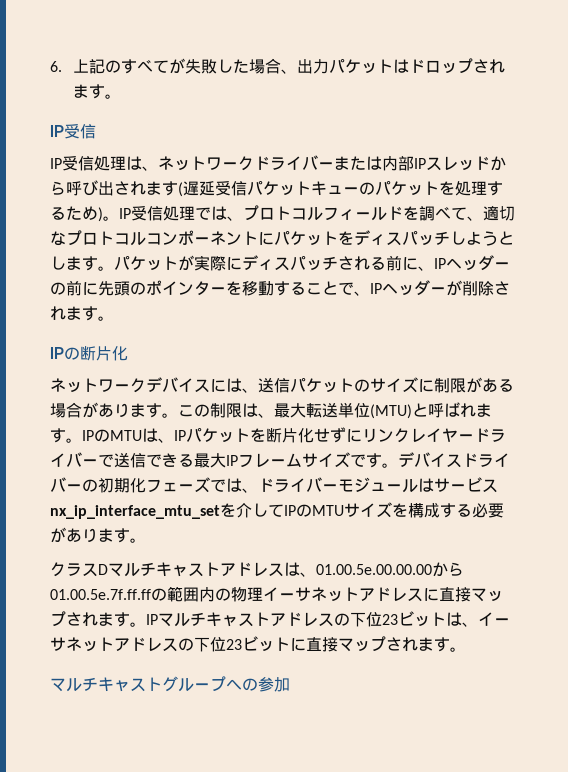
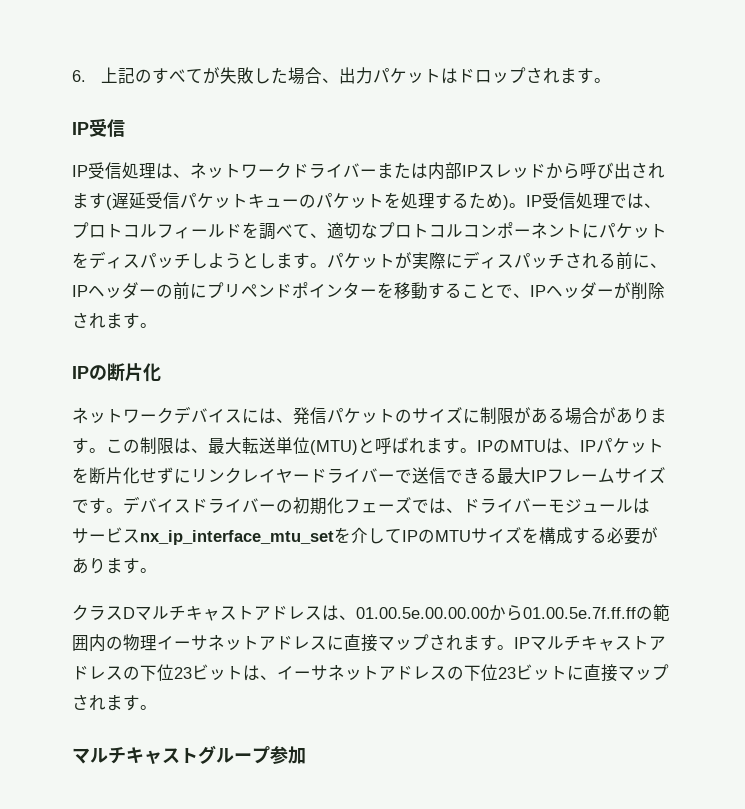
[98,281,146,296] 先頭の -> [207,282,292,298] プリペンド
[258,377,274,393] 送 -> [293,407,310,425] 発
[226,678,258,691] への -> (270, 755) none

